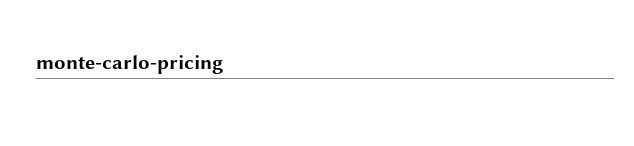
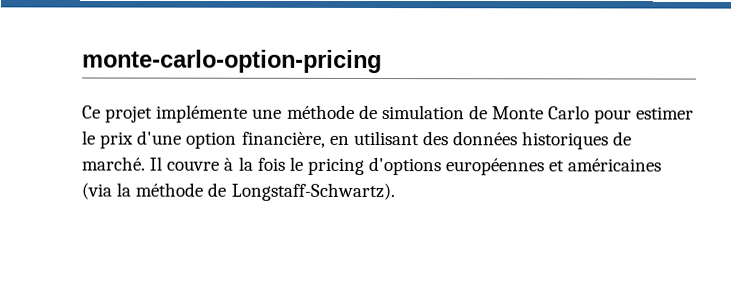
[36,55,224,74] monte-carlo-pricing -> [82,49,382,74] [82,104,695,124] [82,130,633,150] [81,156,662,176] [81,182,395,202] monte-carlo-option-pricing // Ce projet implémente une méthode de simulation de Monte Carlo pour estimer le prix d'une option financière, en utilisant des données historiques de marché. Il couvre à la fois le pricing d'options européennes et américaines (via la méthode de Longstaff-Schwartz).

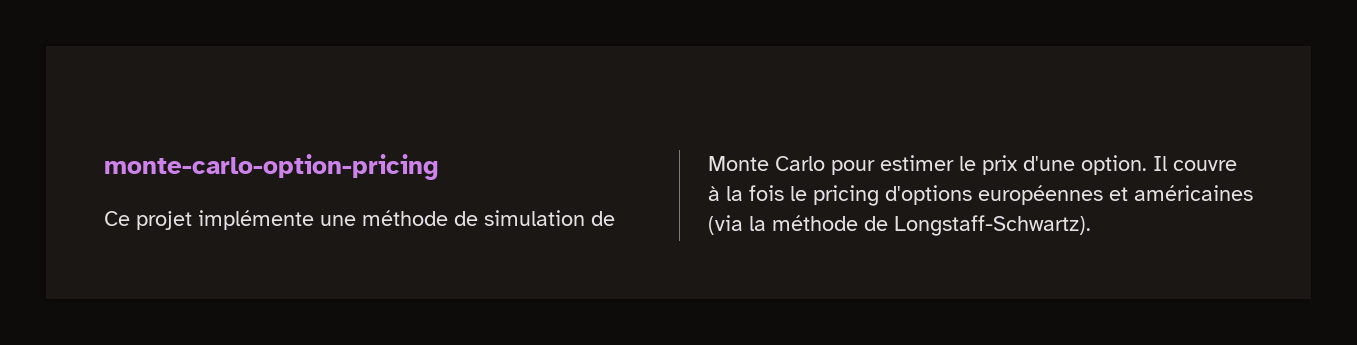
[185,130,633,150] [81,156,145,171] option financière, en utilisant des données historiques de marché. -> [1081,155,1147,175] option.

